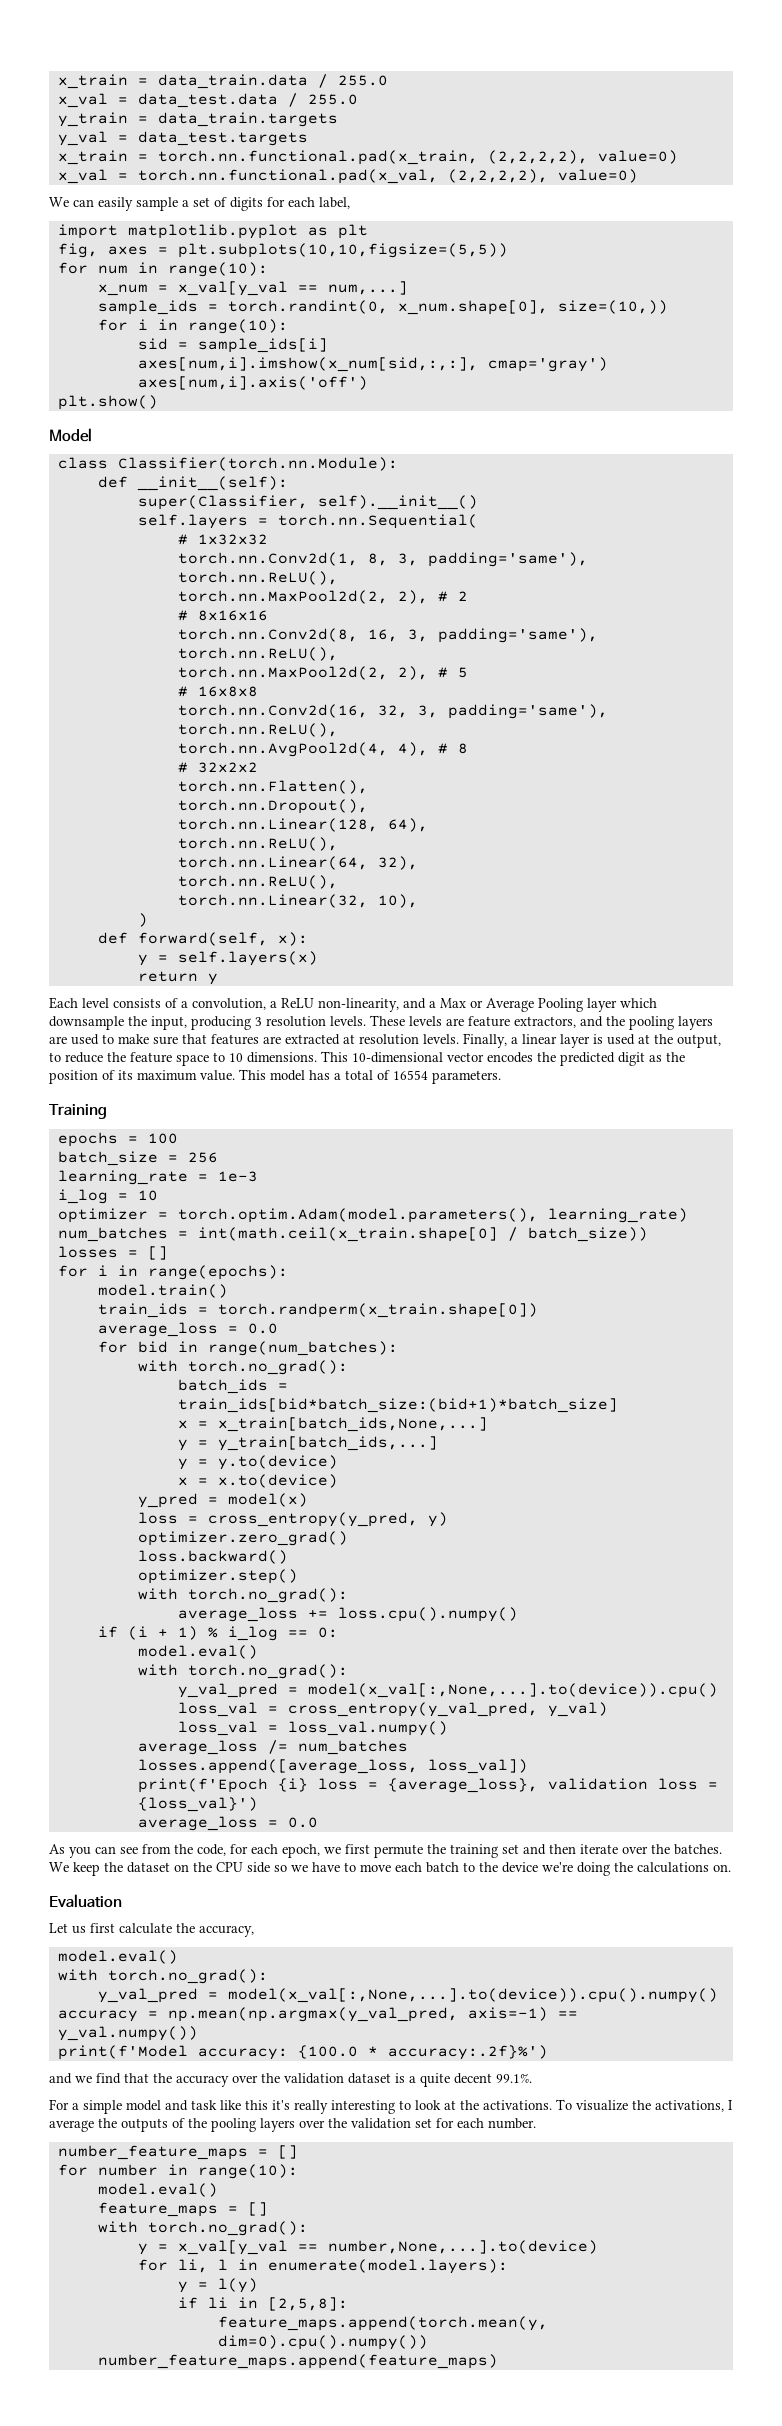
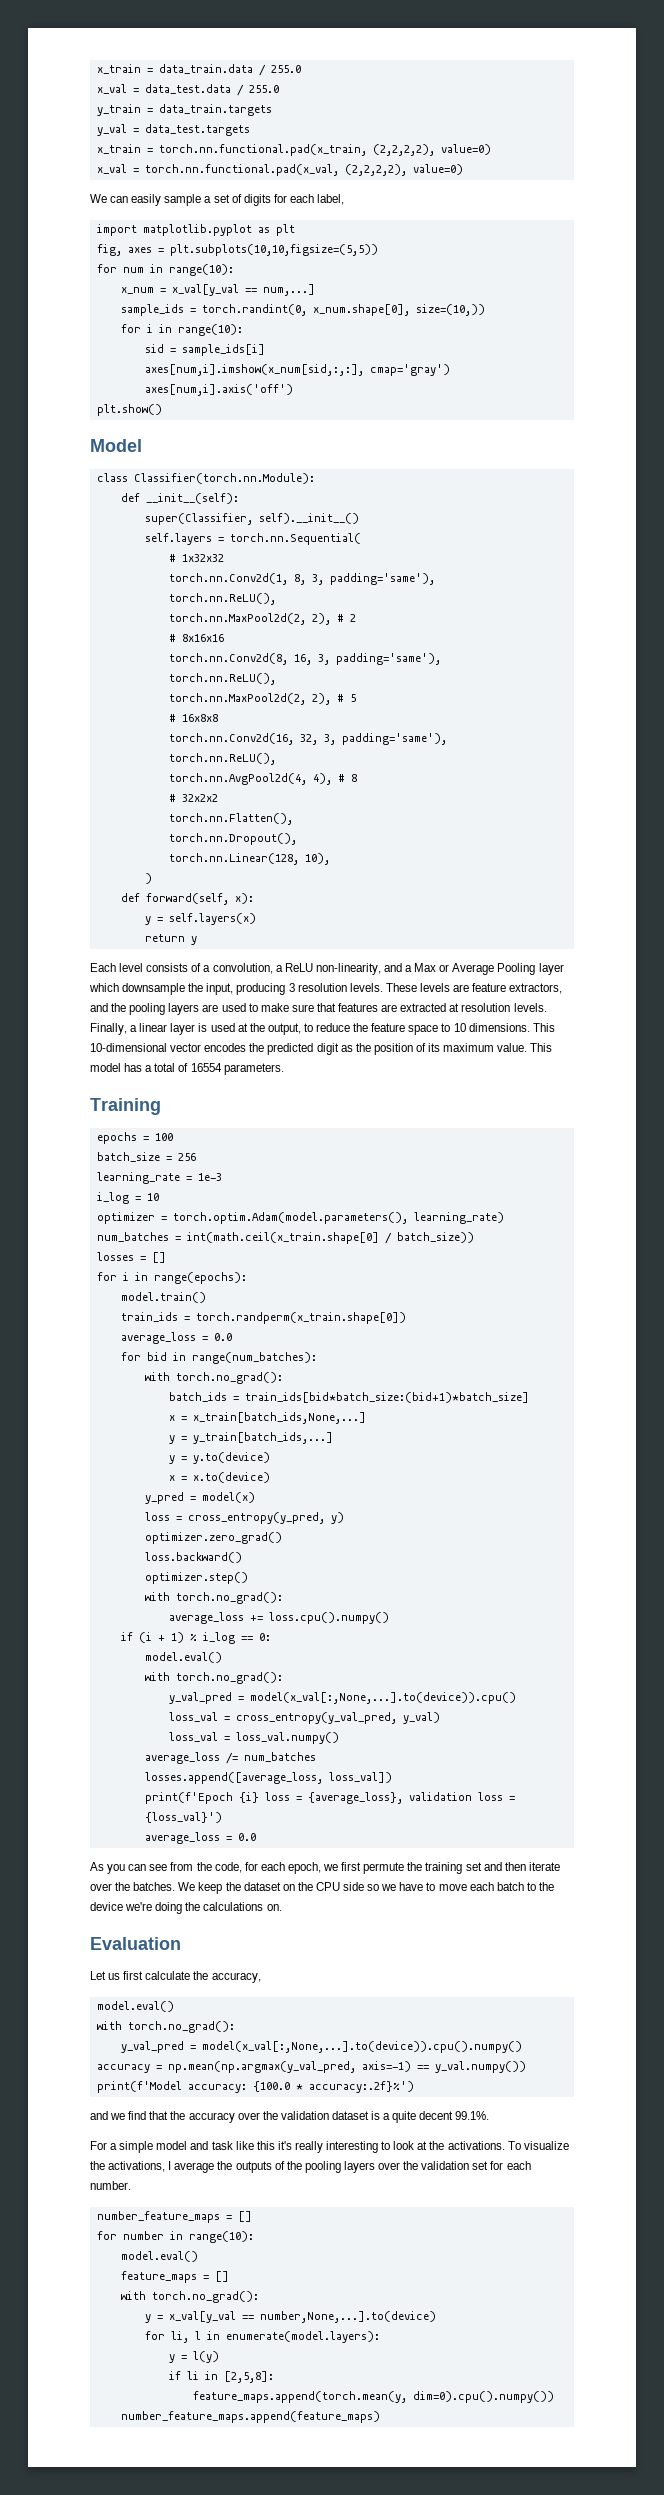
[387,818,428,832] [177,837,338,851] [177,856,418,870] [177,875,338,889] [177,894,368,908] 64), // torch.nn.ReLU(), // torch.nn.Linear(64, 32), // torch.nn.ReLU(), // torch.nn.Linear(32, -> (299, 859) none

